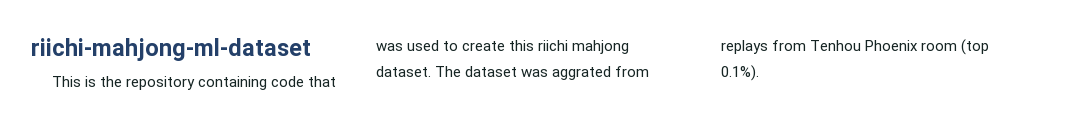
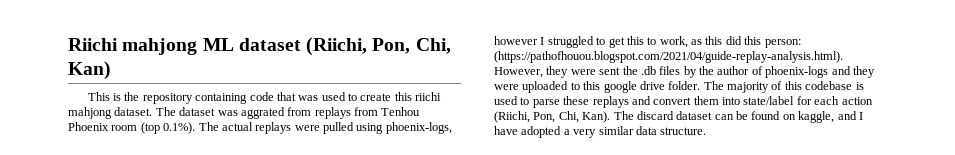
[31,38,311,61] riichi-mahjong-ml-dataset -> [68,37,451,56] [68,61,111,80] Riichi mahjong ML dataset (Riichi, Pon, Chi, Kan)
(759, 73) none -> [198,122,452,134] [494,36,801,48] [494,51,843,63] [494,66,875,78] [494,81,864,93] [494,96,873,108] [494,111,863,123] [494,126,707,138] The actual replays were pulled using phoenix-logs, however I struggled to get this to work, as this did this person: (https://pathofhouou.blogspot.com/2021/04/guide-replay-analysis.html). However, they were sent the .db files by the author of phoenix-logs and they were uploaded to this google drive folder. The majority of this codebase is used to parse these replays and convert them into state/label for each action (Riichi, Pon, Chi, Kan). The discard dataset can be found on kaggle, and I have adopted a very similar data structure.

